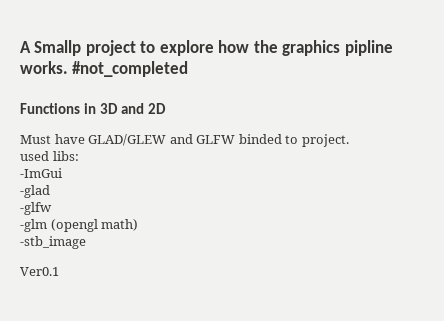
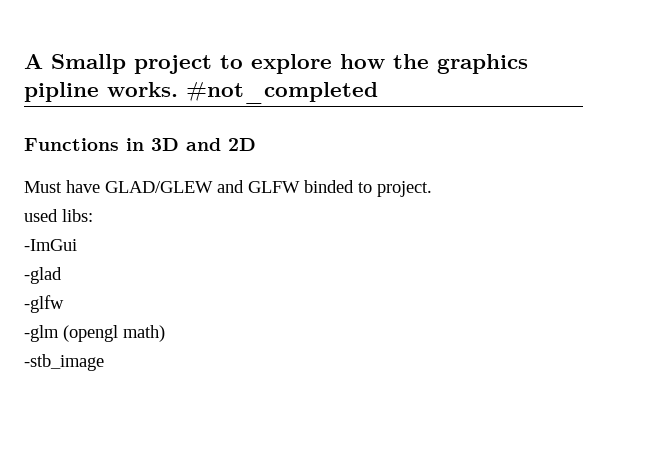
[20,267,59,276] // Ver0.1 -> (104, 362) none

